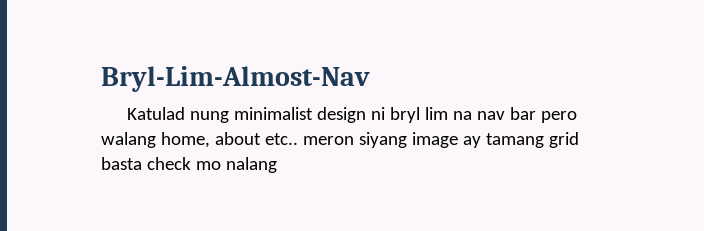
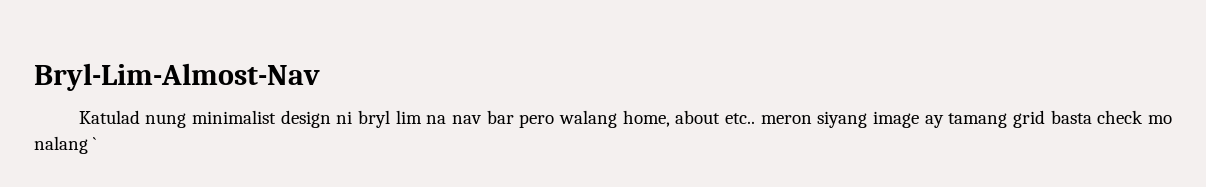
(277, 165) none -> [93,137,97,150] `

